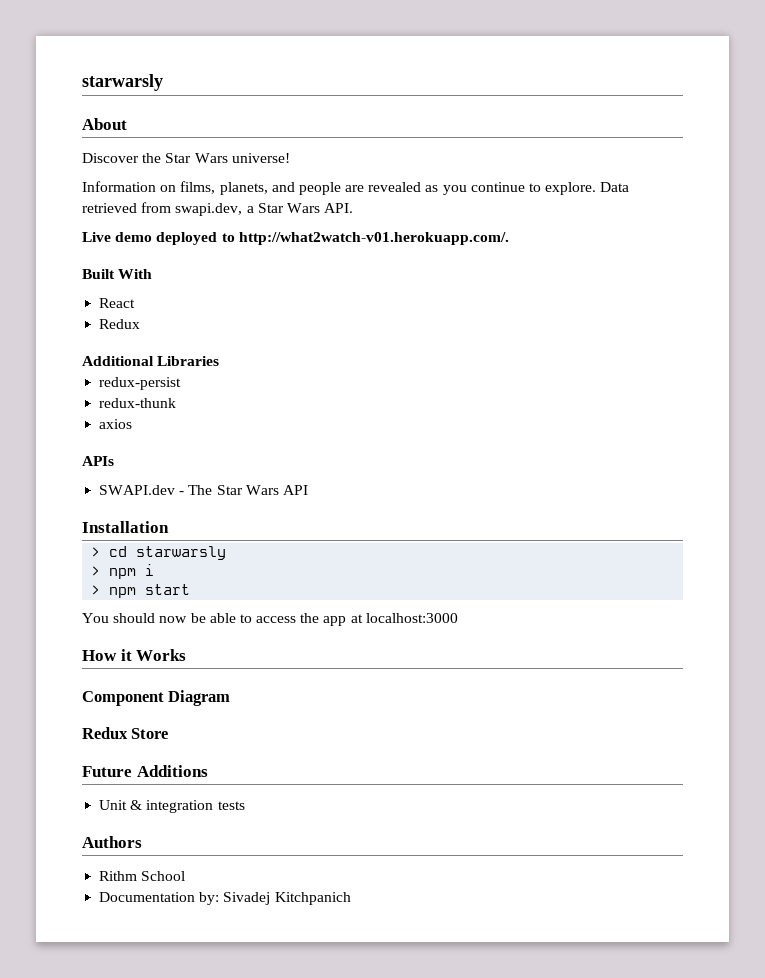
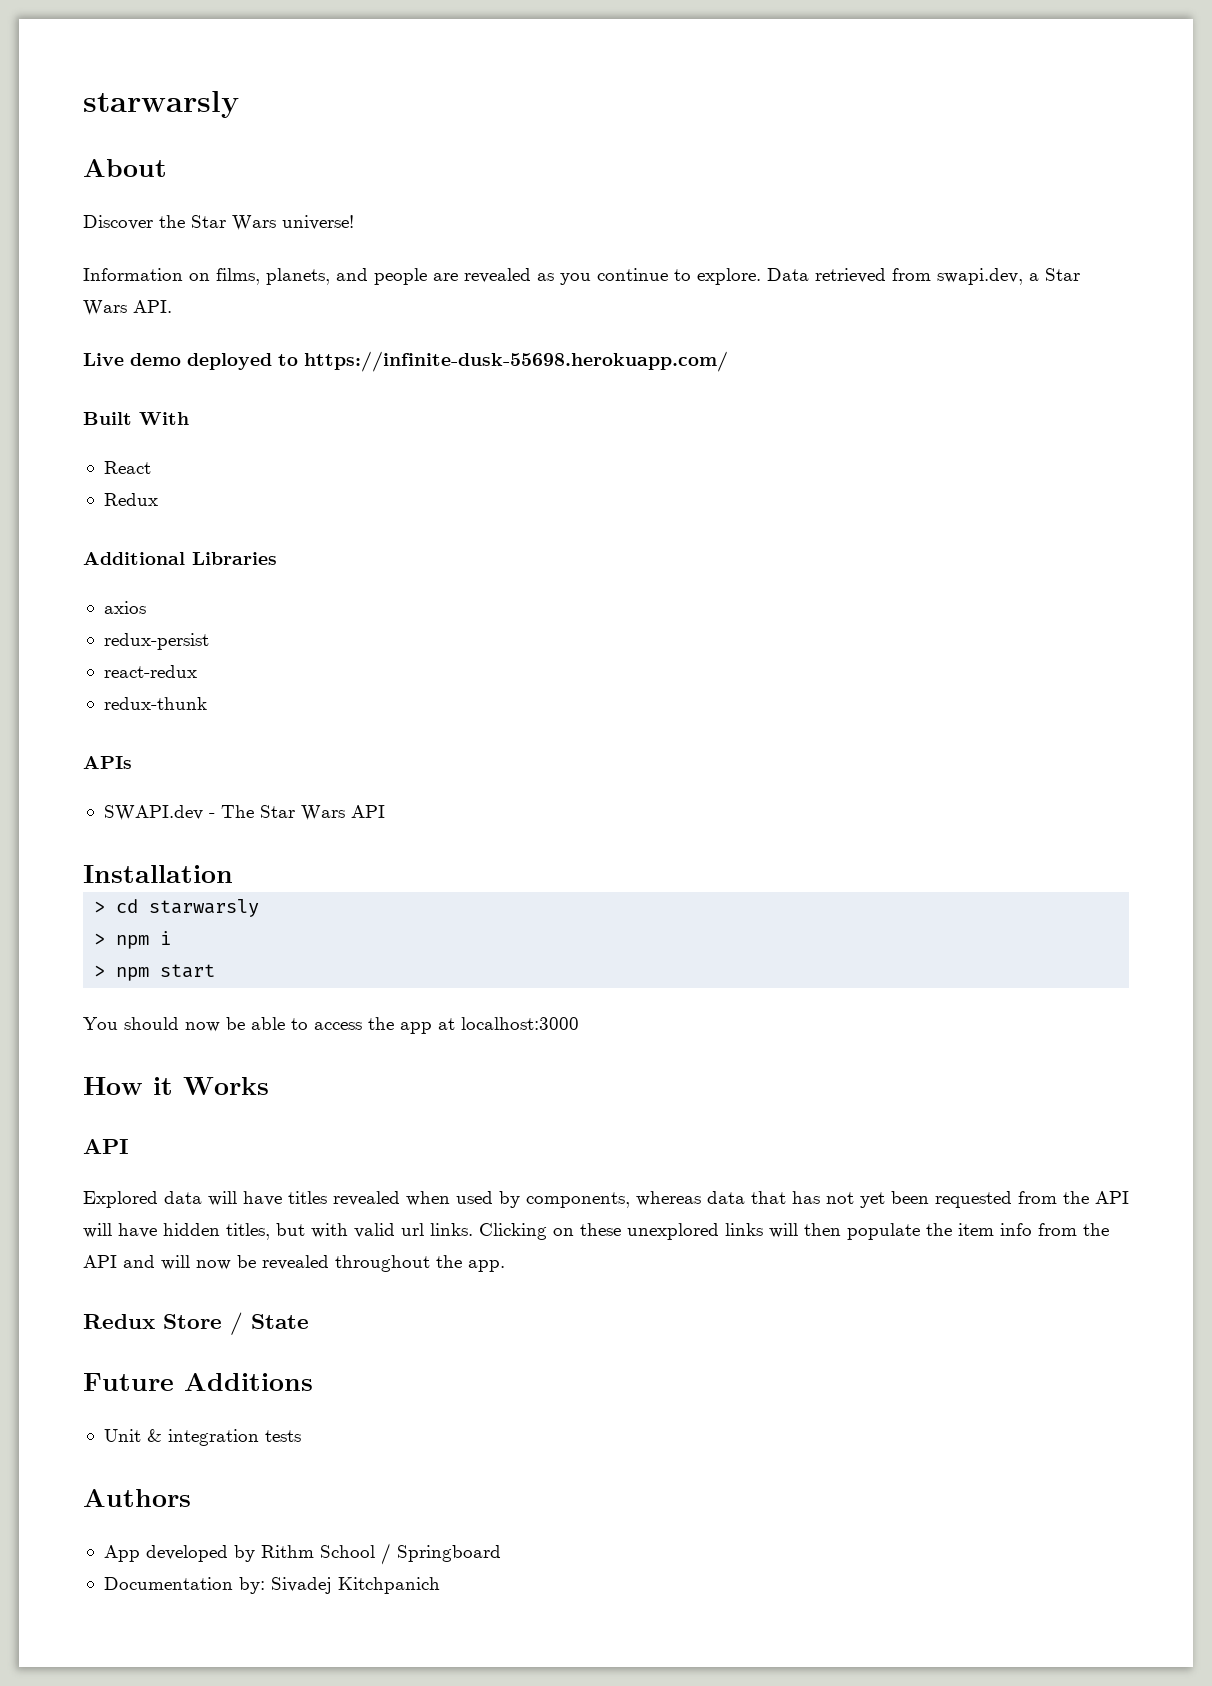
[238,232,509,245] http://what2watch-v01.herokuapp.com/. -> [304,351,728,372] https://infinite-dusk-55698.herokuapp.com/
(220, 361) none -> [103,601,146,614] // axios
(182, 383) none -> [103,665,197,678] // react-redux
[99,419,133,429] // axios -> (207, 703) none
[82,690,231,706] Component Diagram -> [83,1139,129,1154] [83,1191,1129,1208] [83,1223,1109,1240] [83,1255,505,1272] API // Explored data will have titles revealed when used by components, whereas data that has not yet been requested from the API will have hidden titles, but with valid url links. Clicking on these unexplored links will then populate the item info from the API and will now be revealed throughout the app.
(169, 733) none -> [230,1312,309,1335] / State
(142, 842) none -> [103,1545,255,1562] App developed by
(186, 876) none -> [380,1543,501,1565] / Springboard

